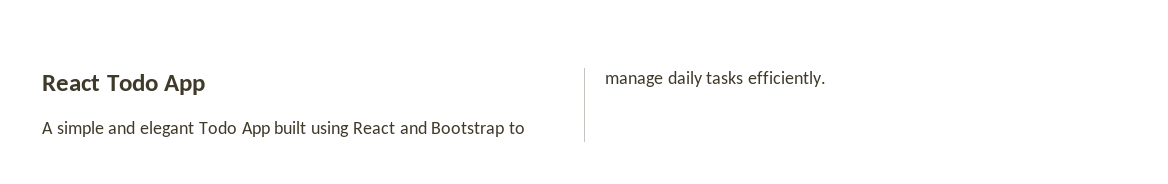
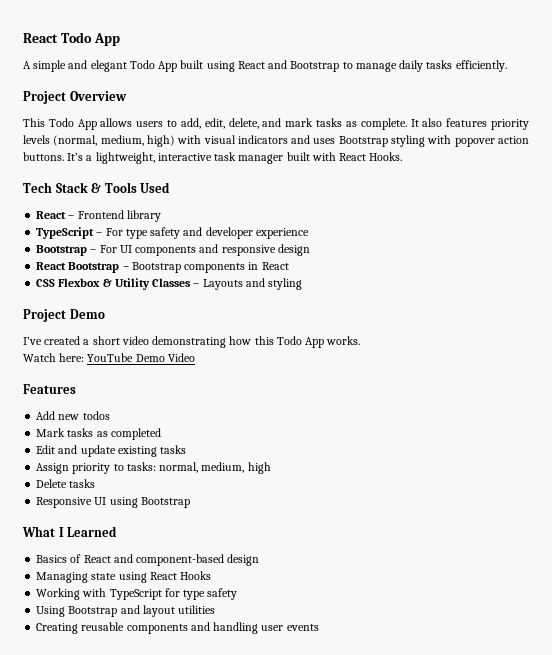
(827, 79) none -> [23,91,127,104] [23,118,529,130] [23,135,530,147] [23,152,403,164] [23,182,171,193] [36,210,161,222] [36,227,309,239] [36,244,310,256] [36,262,289,273] [36,278,303,290] [23,309,105,322] [23,336,361,348] [23,353,195,362] [23,384,76,394] [36,411,110,420] [36,428,161,440] [36,445,187,457] [36,462,271,474] [36,479,96,488] [36,497,190,508] [22,526,118,537] [36,554,260,566] [36,571,212,583] [36,588,238,600] [36,605,216,617] [36,622,319,634] // Project Overview // This Todo App allows users to add, edit, delete, and mark tasks as complete. It also features priority levels (normal, medium, high) with visual indicators and uses Bootstrap styling with popover action buttons. It’s a lightweight, interactive task manager built with React Hooks. // Tech Stack & Tools Used // React – Frontend library // TypeScript – For type safety and developer experience // Bootstrap – For UI components and responsive design // React Bootstrap – Bootstrap components in React // CSS Flexbox & Utility Classes – Layouts and styling // Project Demo // I’ve created a short video demonstrating how this Todo App works. // Watch here: YouTube Demo Video // Features // Add new todos // Mark tasks as completed // Edit and update existing tasks // Assign priority to tasks: normal, medium, high // Delete tasks // Responsive UI using Bootstrap // What I Learned // Basics of React and component-based design // Managing state using React Hooks // Working with TypeScript for type safety // Using Bootstrap and layout utilities // Creating reusable components and handling user events

